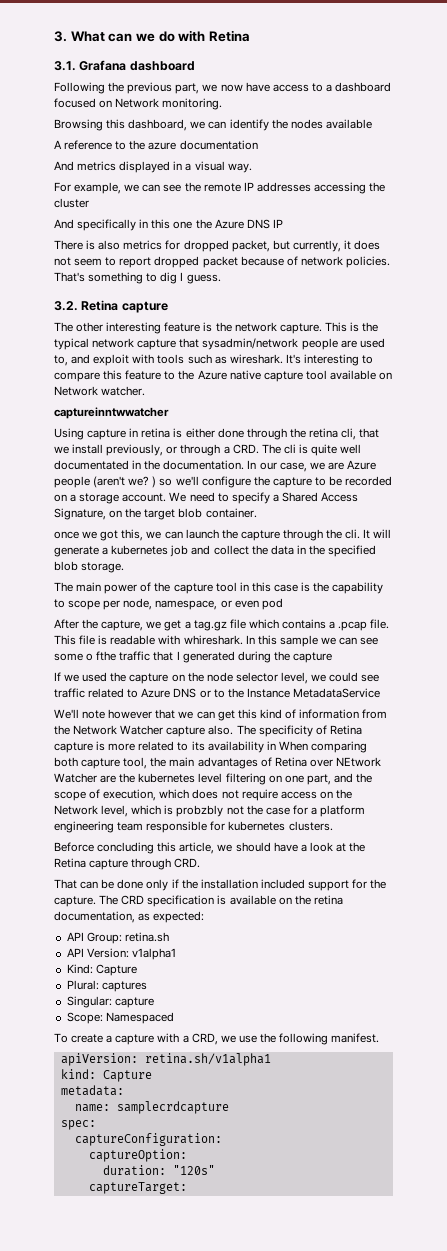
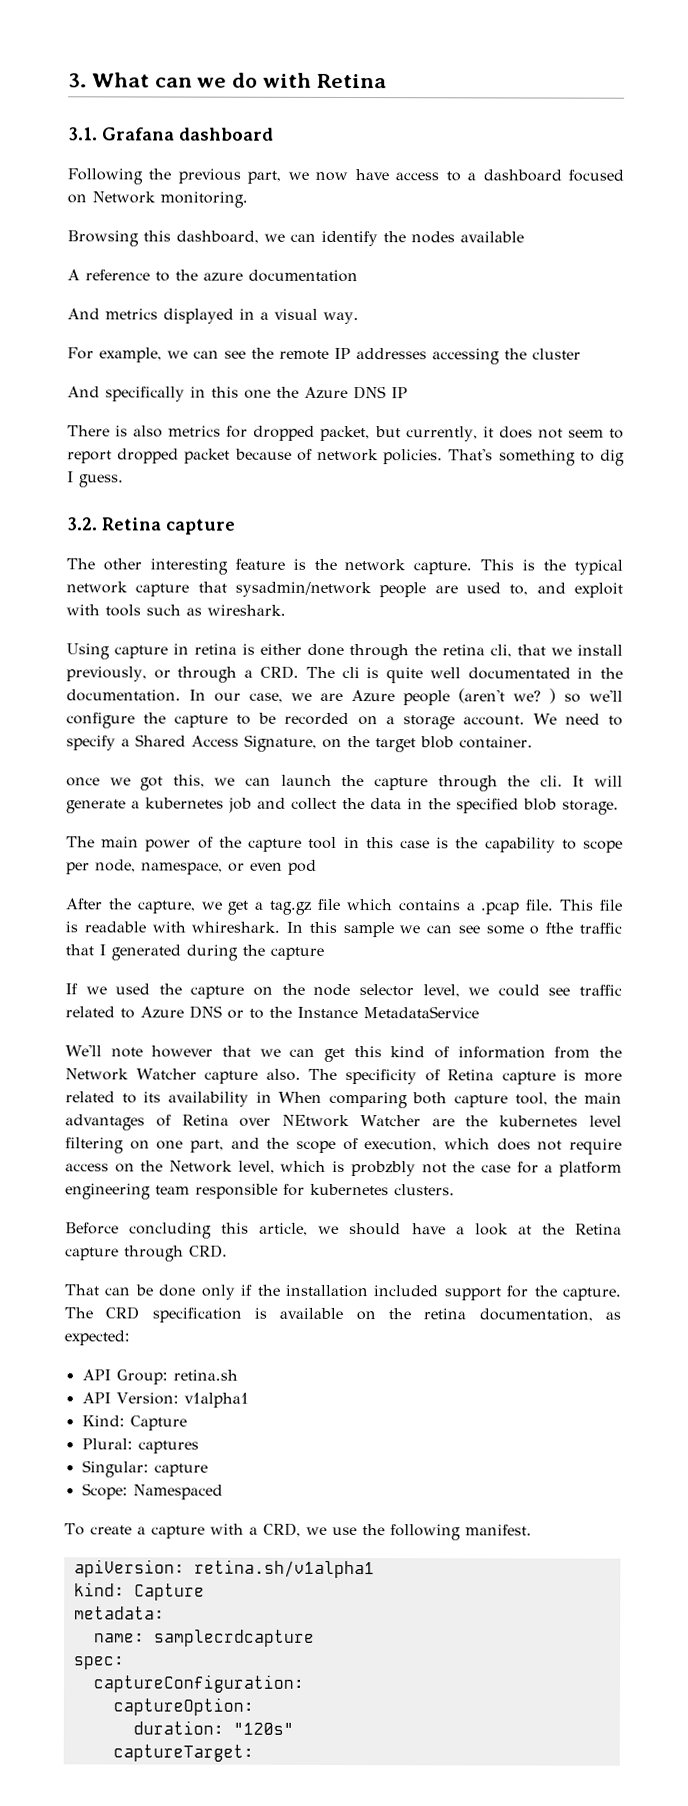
[285,354,374,366] [54,370,393,382] [54,386,146,396] [54,407,169,419] It's interesting to compare this feature to the Azure native capture tool available on Network watcher. // captureinntwwatcher -> (286, 610) none

